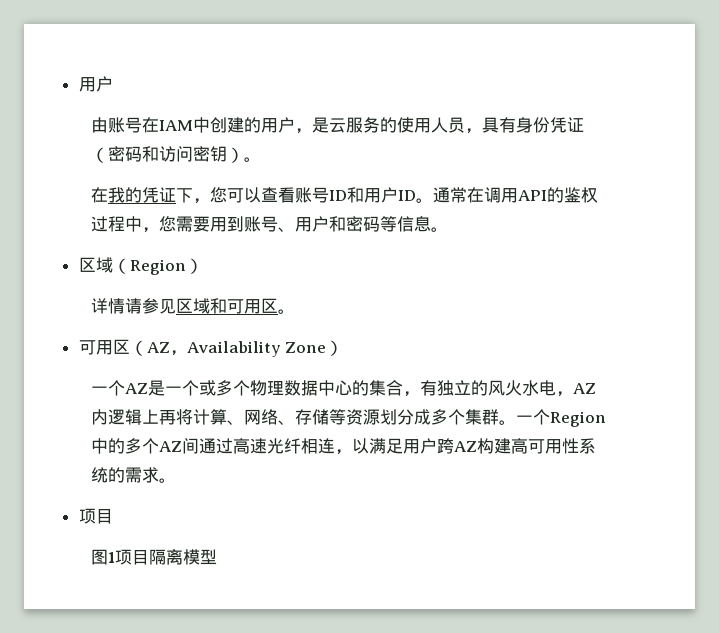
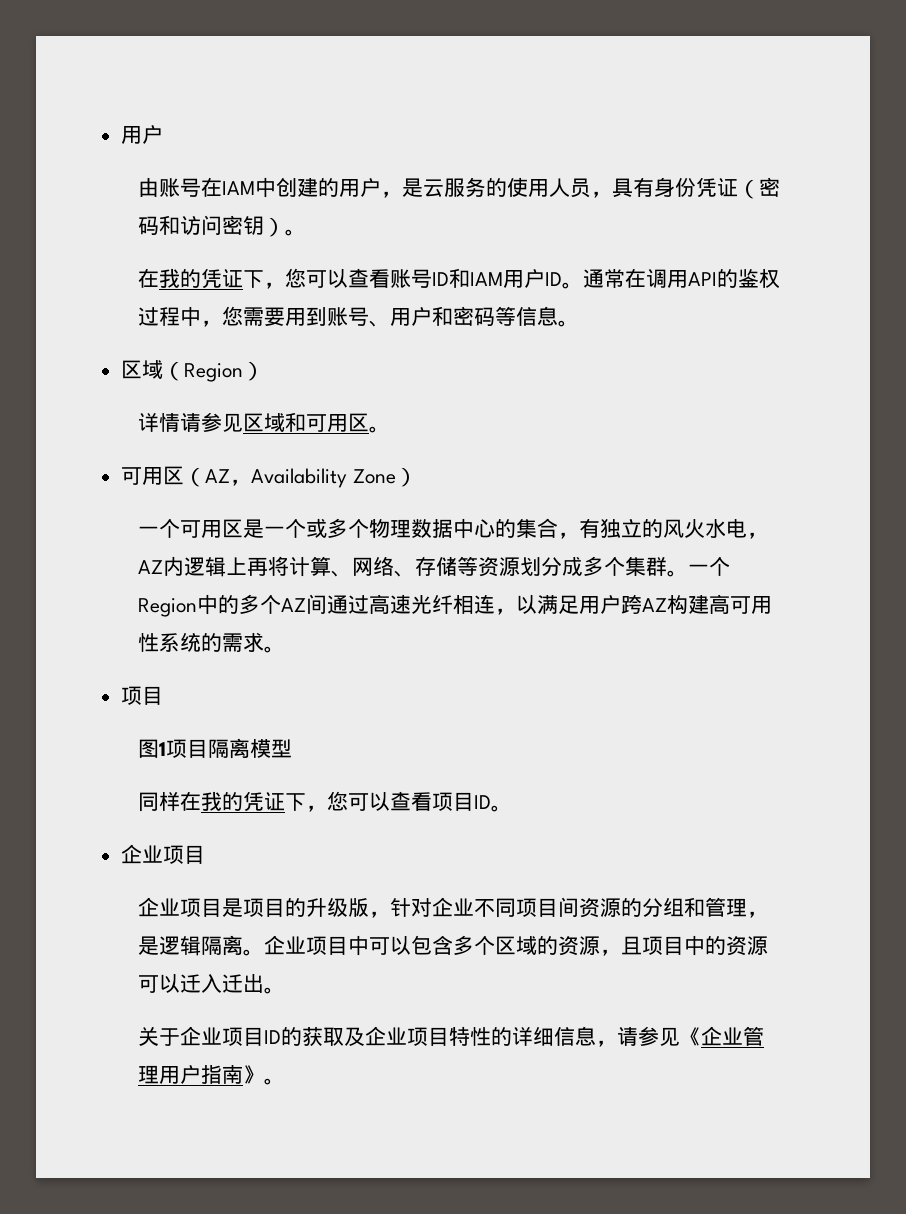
(364, 195) none -> [470,272,504,286] IAM
[124,383,148,394] AZ -> [180,519,244,538] 可用区
(217, 557) none -> [138,791,513,812] [121,844,206,864] [138,897,769,918] [138,935,769,956] [138,974,286,994] [138,1026,765,1047] [138,1065,286,1085] // 同样在我的凭证下，您可以查看项目ID。 // 企业项目 // 企业项目是项目的升级版，针对企业不同项目间资源的分组和管理，是逻辑隔离。企业项目中可以包含多个区域的资源，且项目中的资源可以迁入迁出。 // 关于企业项目ID的获取及企业项目特性的详细信息，请参见《企业管理用户指南》。

